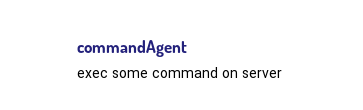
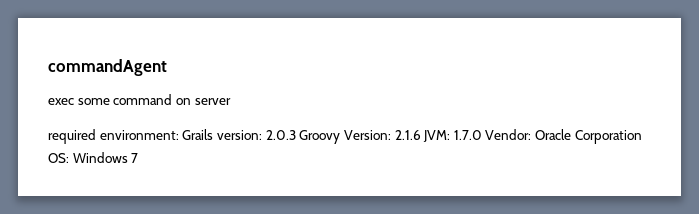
(282, 74) none -> [48,129,642,144] [48,152,139,163] // required environment: Grails version: 2.0.3 Groovy Version: 2.1.6 JVM: 1.7.0 Vendor: Oracle Corporation OS: Windows 7

